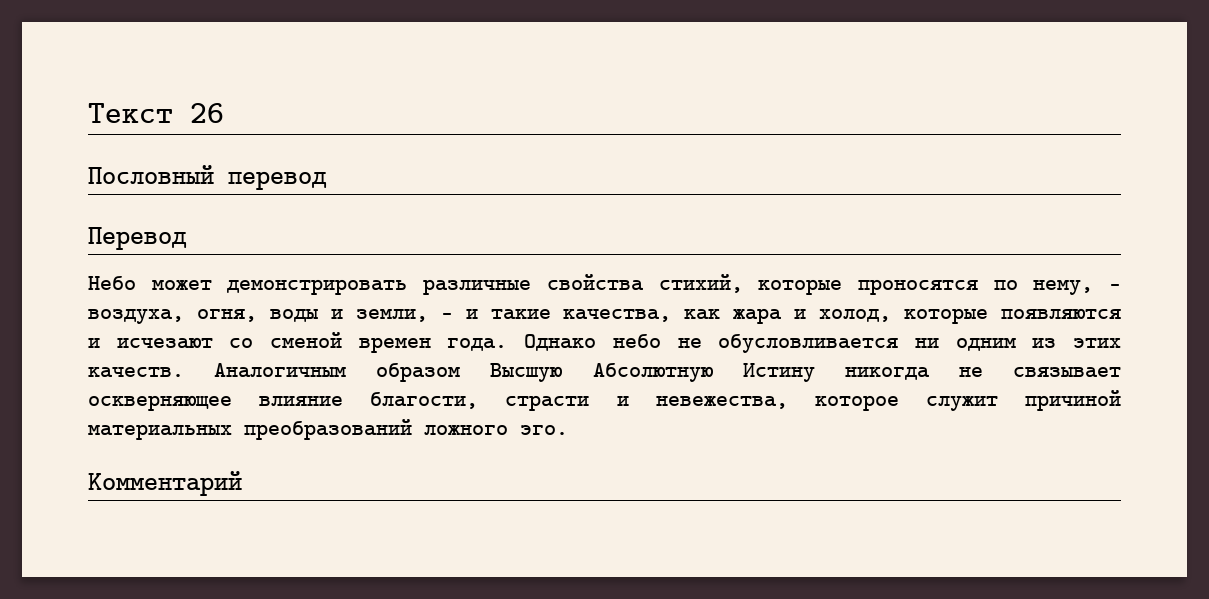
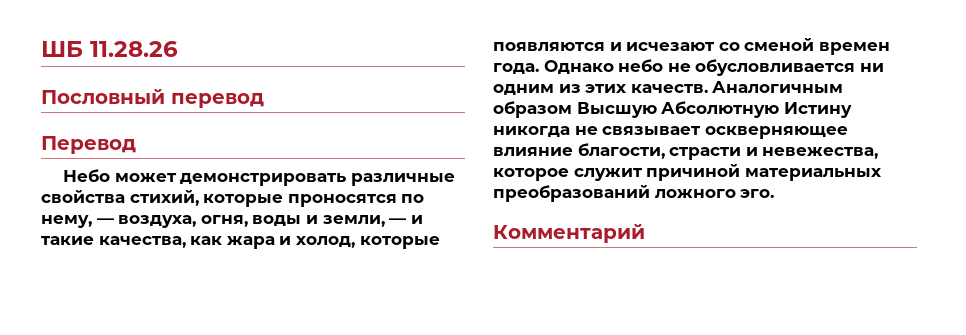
[88,103,224,123] Текст 26 -> [41,41,178,57] ШБ 11.28.26

